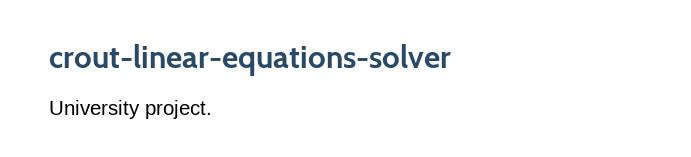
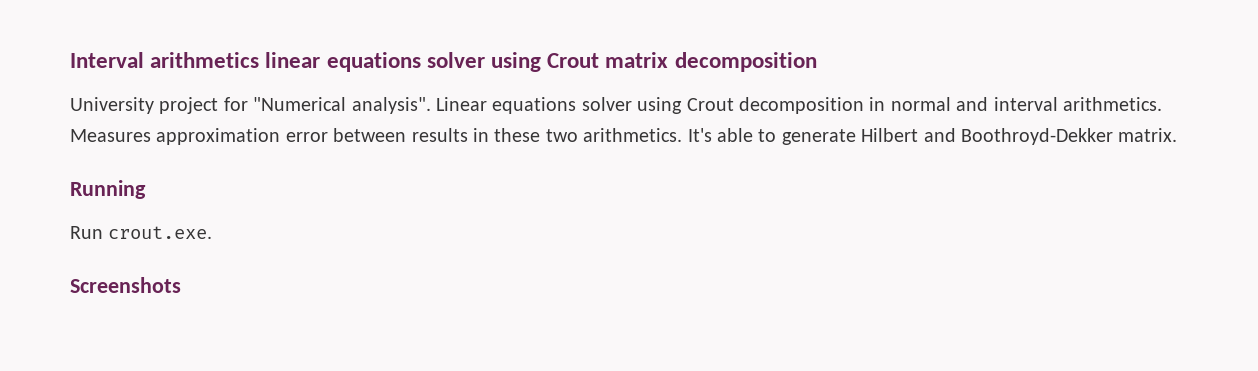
[49,44,451,76] [49,100,212,119] crout-linear-equations-solver // University project. -> [70,52,817,72] [70,97,1162,114] [70,128,1178,145] [70,180,146,199] [70,226,213,239] [70,277,181,293] Interval arithmetics linear equations solver using Crout matrix decomposition // University project for "Numerical analysis". Linear equations solver using Crout decomposition in normal and interval arithmetics. Measures approximation error between results in these two arithmetics. It's able to generate Hilbert and Boothroyd-Dekker matrix. // Running // Run crout.exe. // Screenshots

